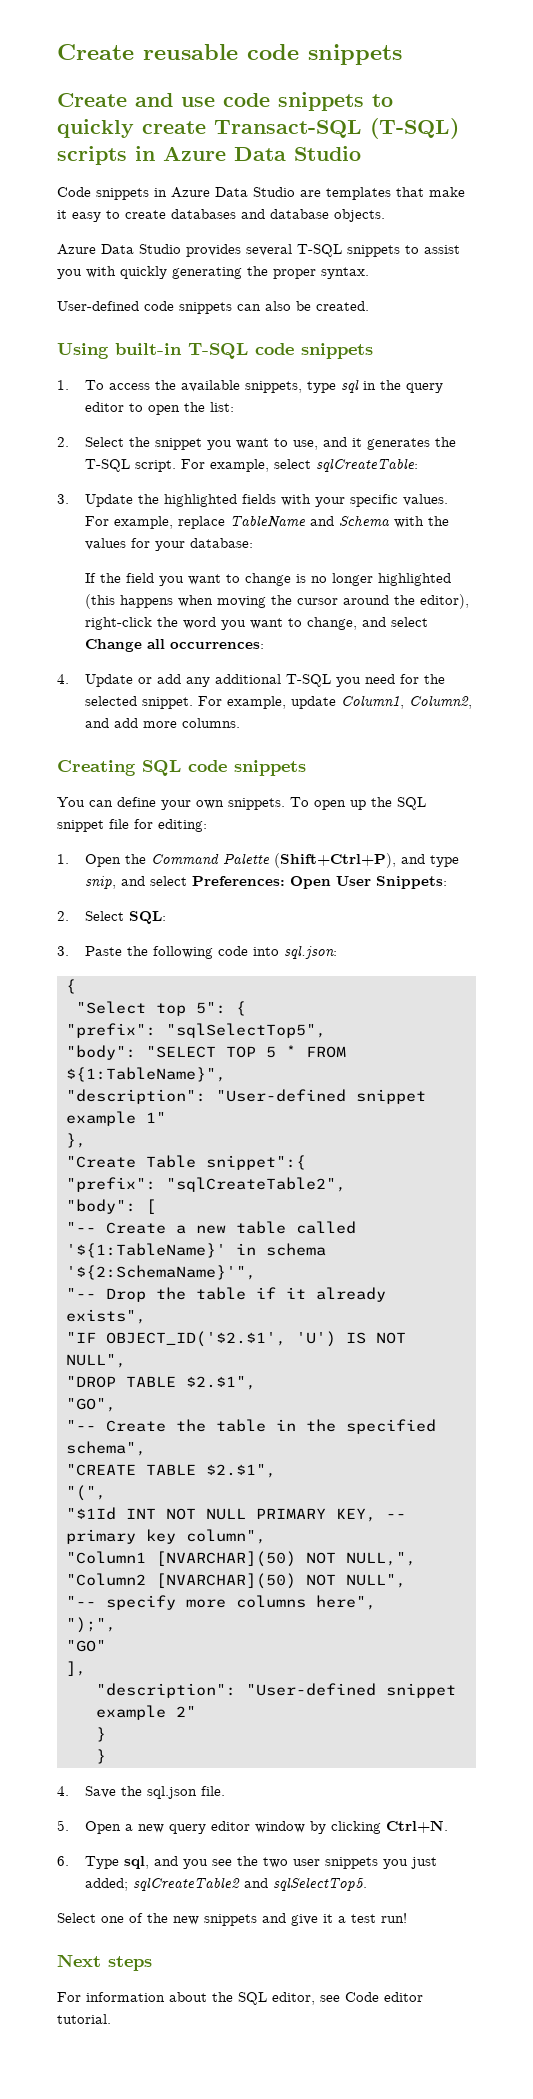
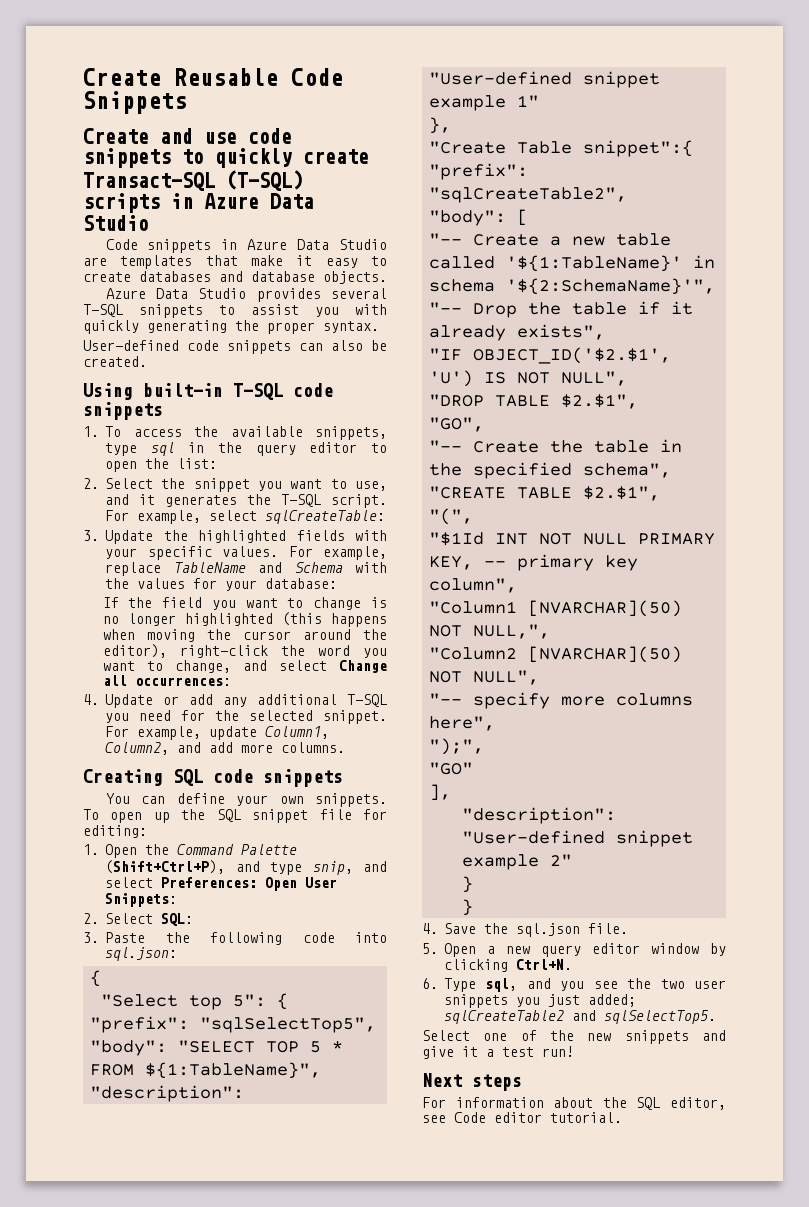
[57,44,402,65] Create reusable code snippets -> [83,68,343,86] [83,91,187,114] Create Reusable Code Snippets

